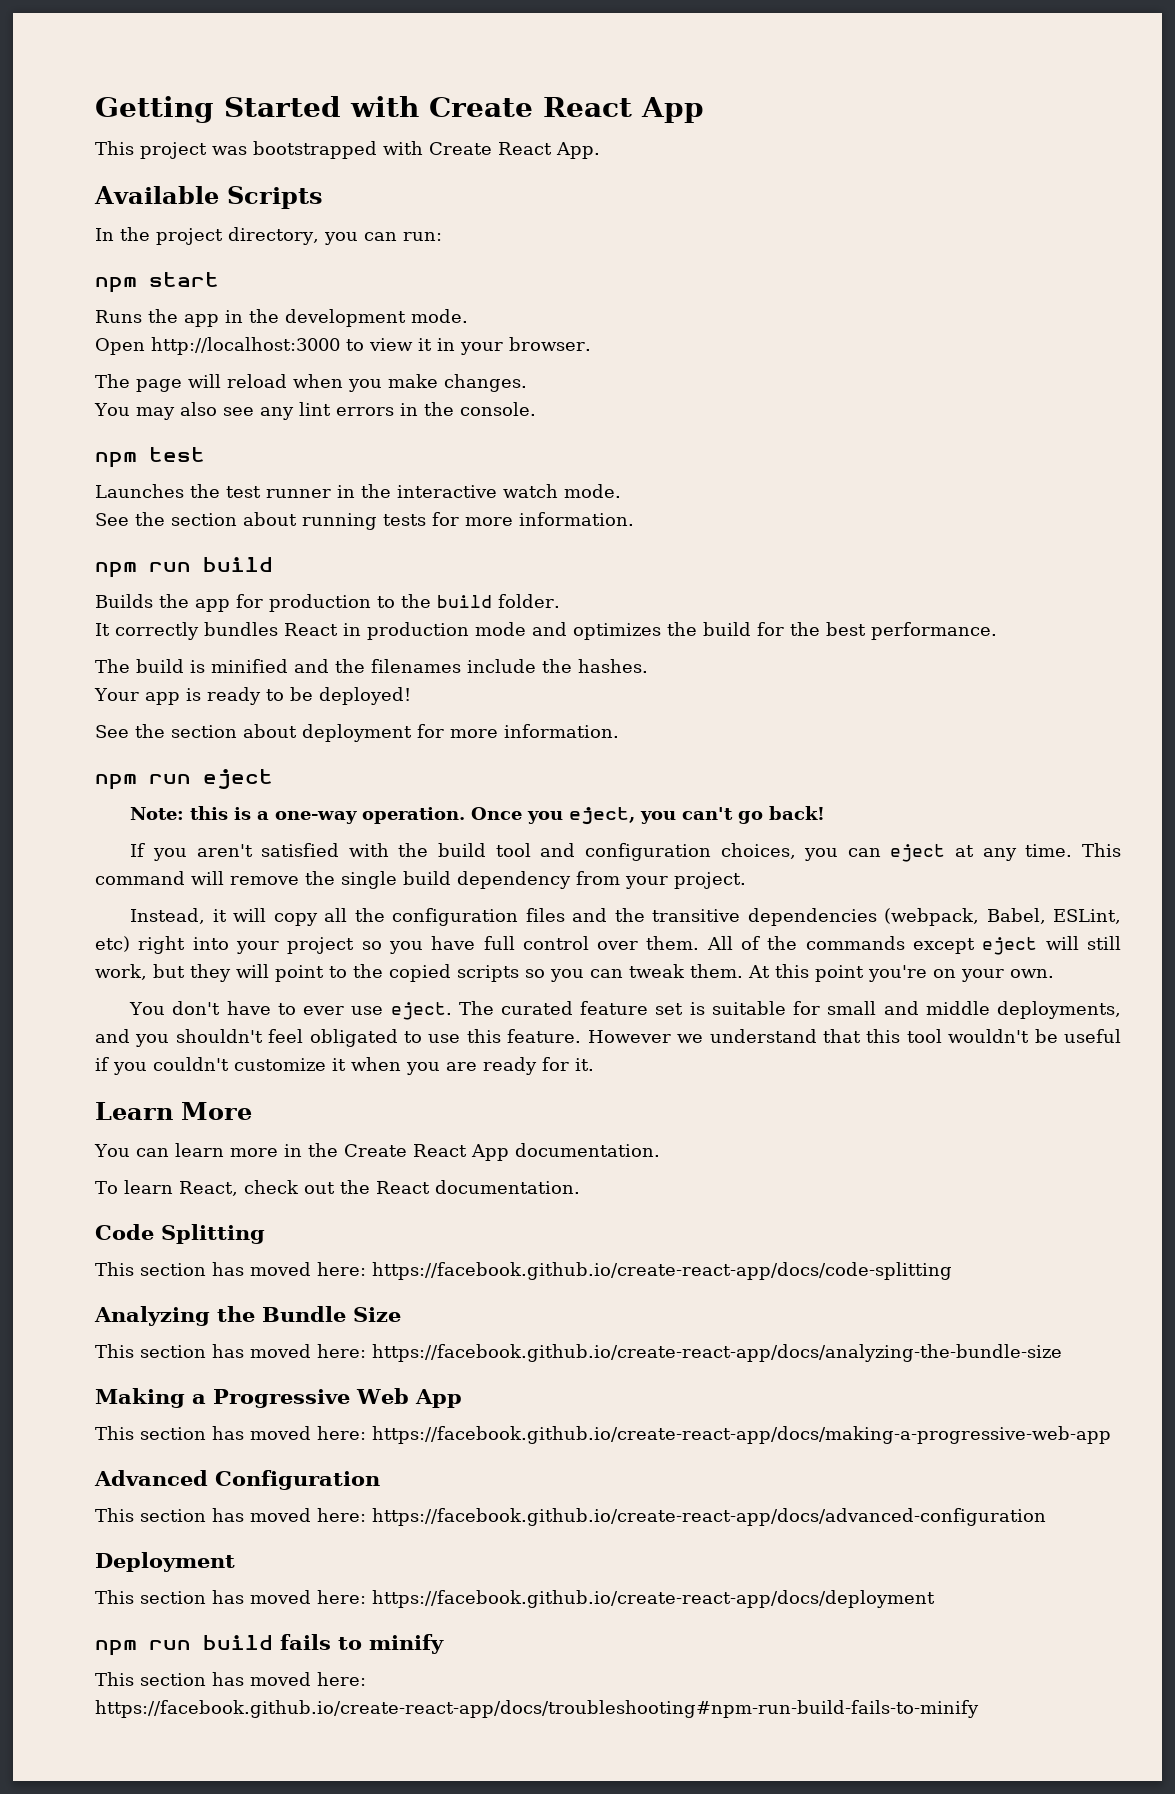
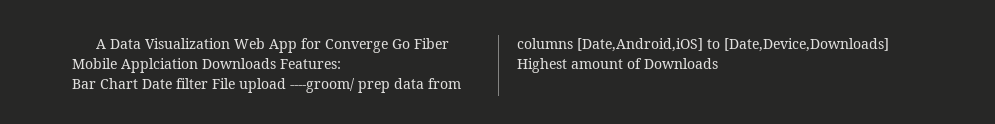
[95,96,704,123] [95,141,600,159] [94,186,323,209] [95,227,442,245] [95,272,219,293] [95,309,468,327] [95,337,591,355] [95,374,527,392] [94,402,536,420] [95,447,205,468] [95,484,621,498] [95,512,634,530] [95,557,273,578] [95,594,560,612] [95,622,997,640] [95,659,648,673] [94,687,411,705] [95,724,619,742] [95,769,273,790] [130,806,826,825] [130,843,1121,862] [95,871,746,889] [130,908,1121,926] [95,936,1121,955] [95,964,1054,982] [129,1001,1122,1020] [95,1029,1121,1047] [95,1057,594,1075] [95,1102,252,1120] [94,1143,660,1161] [95,1180,580,1196] [95,1224,265,1244] [95,1262,952,1280] [94,1306,401,1326] [95,1344,1062,1362] [95,1388,462,1408] [95,1426,1111,1444] [94,1470,380,1490] [95,1508,1046,1526] [95,1552,235,1572] [95,1590,935,1608] [95,1634,444,1656] [95,1672,366,1686] [95,1700,979,1718] Getting Started with Create React App // This project was bootstrapped with Create React App. // Available Scripts // In the project directory, you can run: // npm start // Runs the app in the development mode. // Open http://localhost:3000 to view it in your browser. // The page will reload when you make changes. // You may also see any lint errors in the console. // npm test // Launches the test runner in the interactive watch mode. // See the section about running tests for more information. // npm run build // Builds the app for production to the build folder. // It correctly bundles React in production mode and optimizes the build for the best performance. // The build is minified and the filenames include the hashes. // Your app is ready to be deployed! // See the section about deployment for more information. // npm run eject // Note: this is a one-way operation. Once you eject, you can't go back! // If you aren't satisfied with the build tool and configuration choices, you can eject at any time. This command will remove the single build dependency from your project. // Instead, it will copy all the configuration files and the transitive dependencies (webpack, Babel, ESLint, etc) right into your project so you have full control over them. All of the commands except eject will still work, but they will point to the copied scripts so you can tweak them. At this point you're on your own. // You don't have to ever use eject. The curated feature set is suitable for small and middle deployments, and you shouldn't feel obligated to use this feature. However we understand that this tool wouldn't be useful if you couldn't customize it when you are ready for it. // Learn More // You can learn more in the Create React App documentation. // To learn React, check out the React documentation. // Code Splitting // This section has moved here: https://facebook.github.io/create-react-app/docs/code-splitting // Analyzing the Bundle Size // This section has moved here: https://facebook.github.io/create-react-app/docs/analyzing-the-bundle-size // Making a Progressive Web App // This section has moved here: https://facebook.github.io/create-react-app/docs/making-a-progressive-web-app // Advanced Configuration // This section has moved here: https://facebook.github.io/create-react-app/docs/advanced-configuration // Deployment // This section has moved here: https://facebook.github.io/create-react-app/docs/deployment // npm run build fails to minify // This section has moved here: https://facebook.github.io/create-react-app/docs/troubleshooting#npm-run-build-fails-to-minify -> [96,38,450,53] [72,58,341,73] [72,78,461,93] [517,38,889,52] [517,58,718,73] A Data Visualization Web App for Converge Go Fiber Mobile Applciation Downloads Features: // Bar Chart Date filter File upload ----groom/ prep data from columns [Date,Android,iOS] to [Date,Device,Downloads] Highest amount of Downloads

